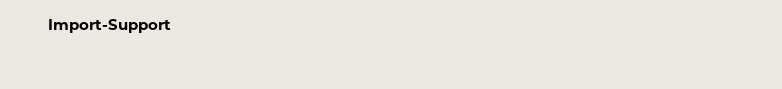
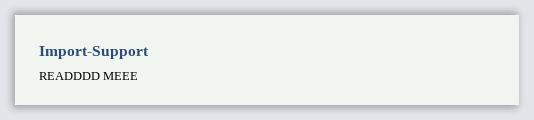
(171, 26) none -> [39,72,139,80] // READDDD MEEE

